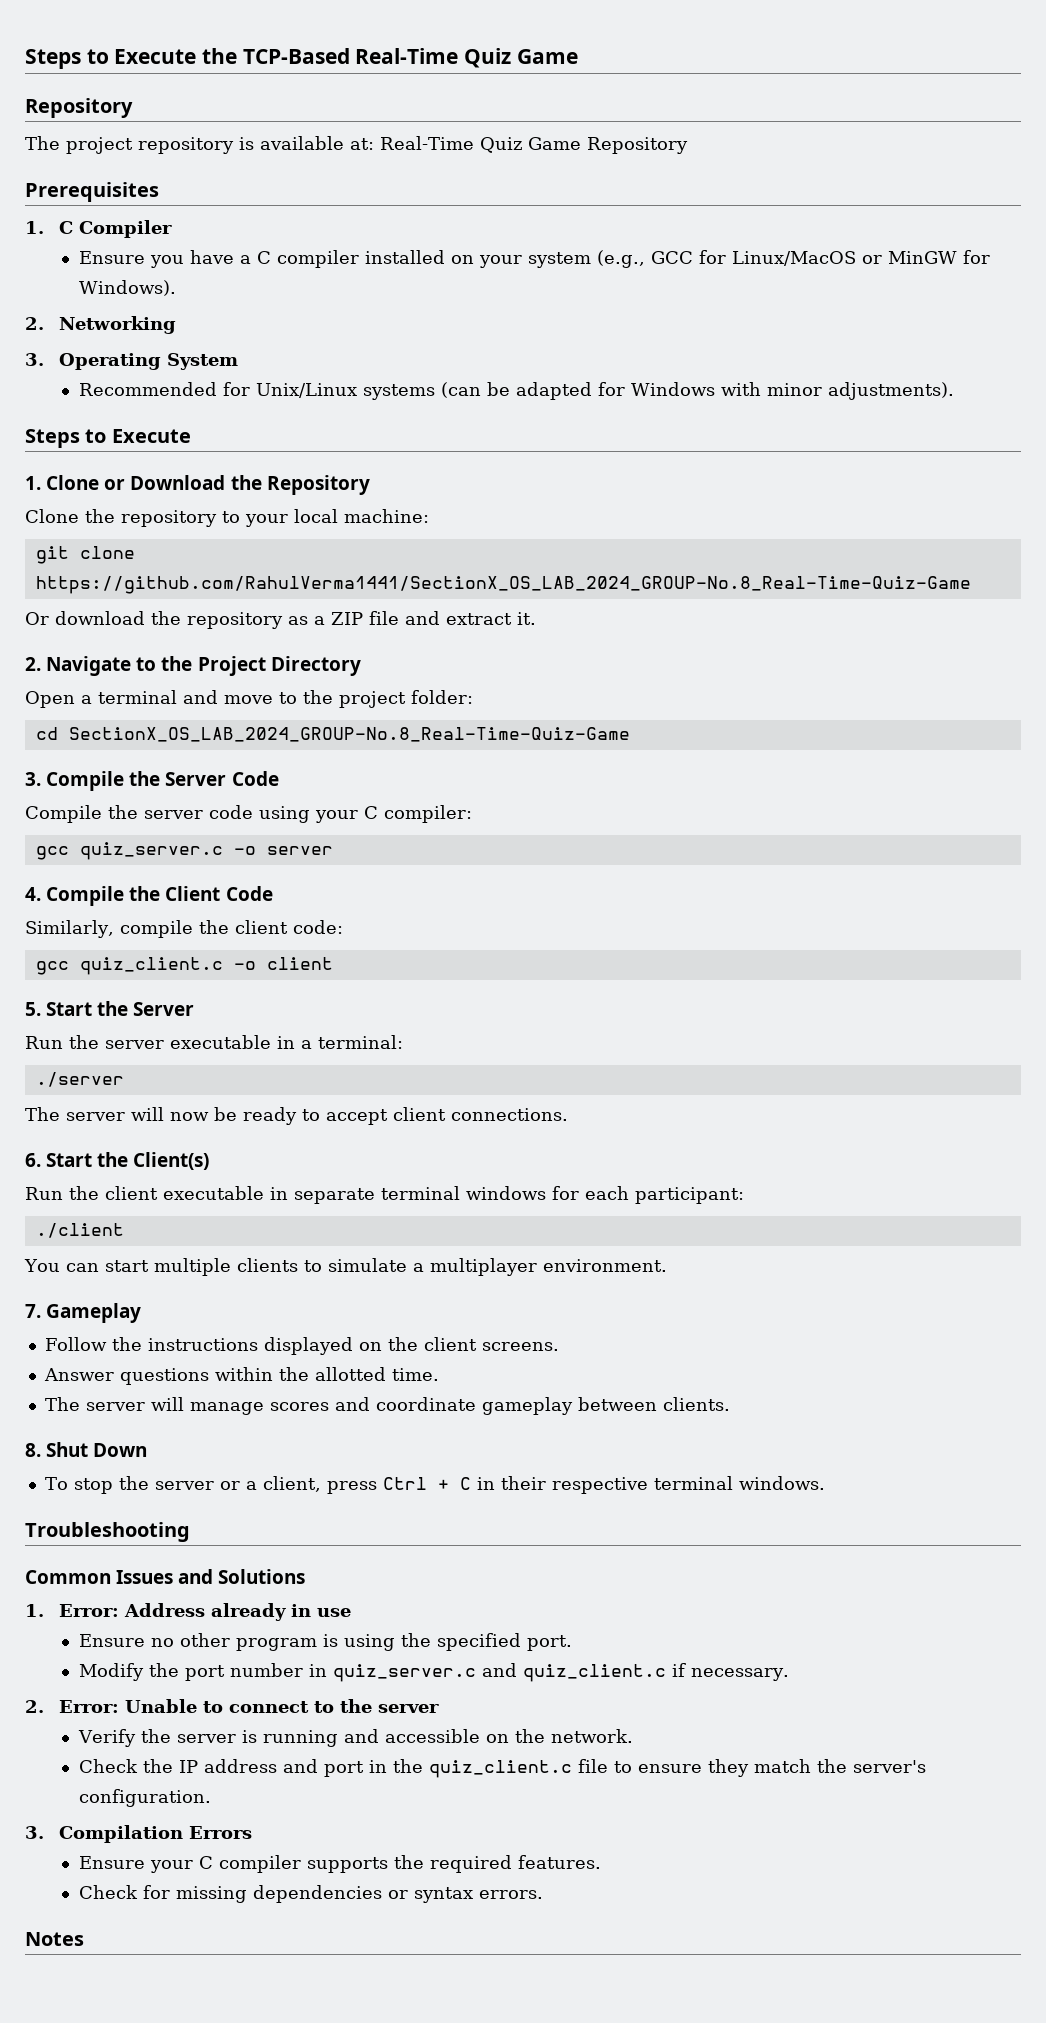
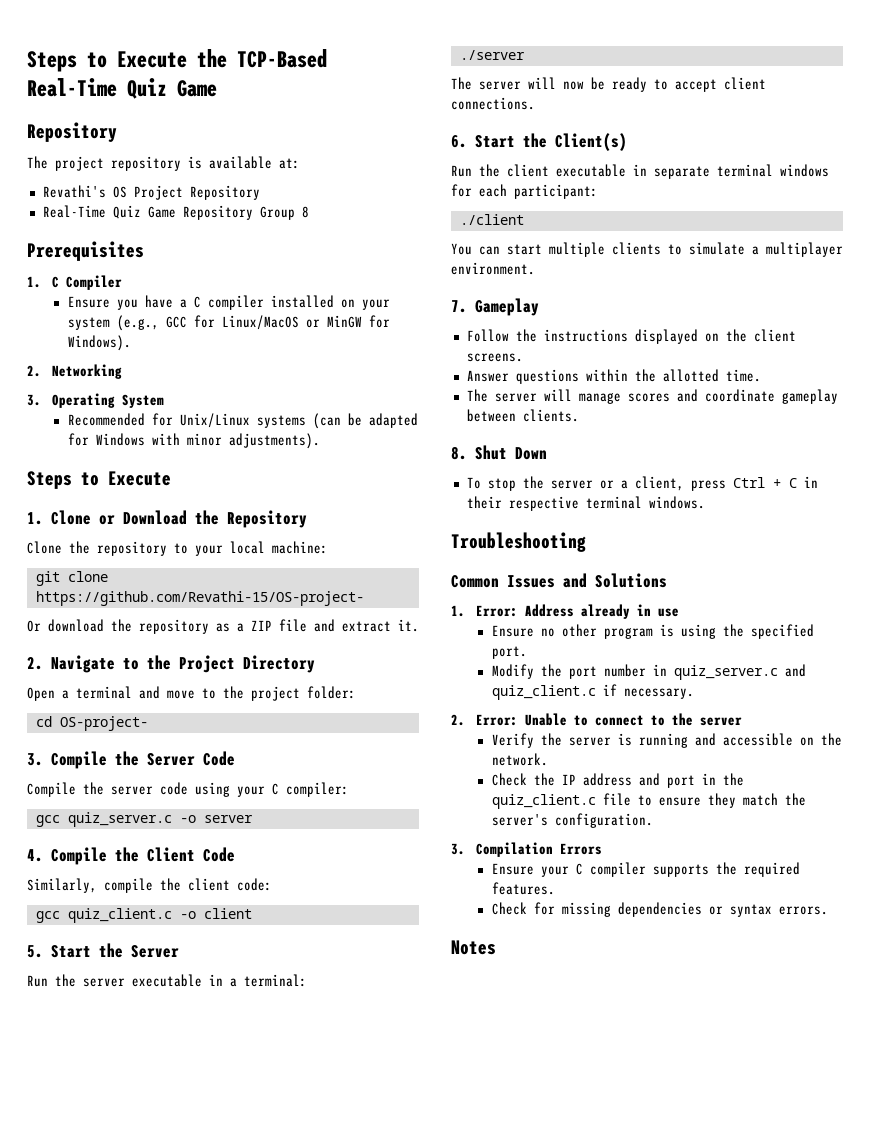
(374, 144) none -> [42,185,260,200] // Revathi's OS Project Repository //
(688, 145) none -> [259,206,309,220] Group 8
[35,576,971,594] https://github.com/RahulVerma1441/SectionX_OS_LAB_2024_GROUP-No.8_Real-Time-Quiz-Game -> [35,591,364,606] https://github.com/Revathi-15/OS-project-
[68,727,630,742] SectionX_OS_LAB_2024_GROUP-No.8_Real-Time-Quiz-Game -> [59,716,148,731] OS-project-

